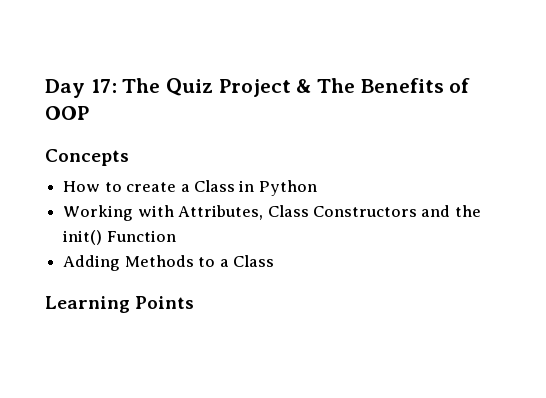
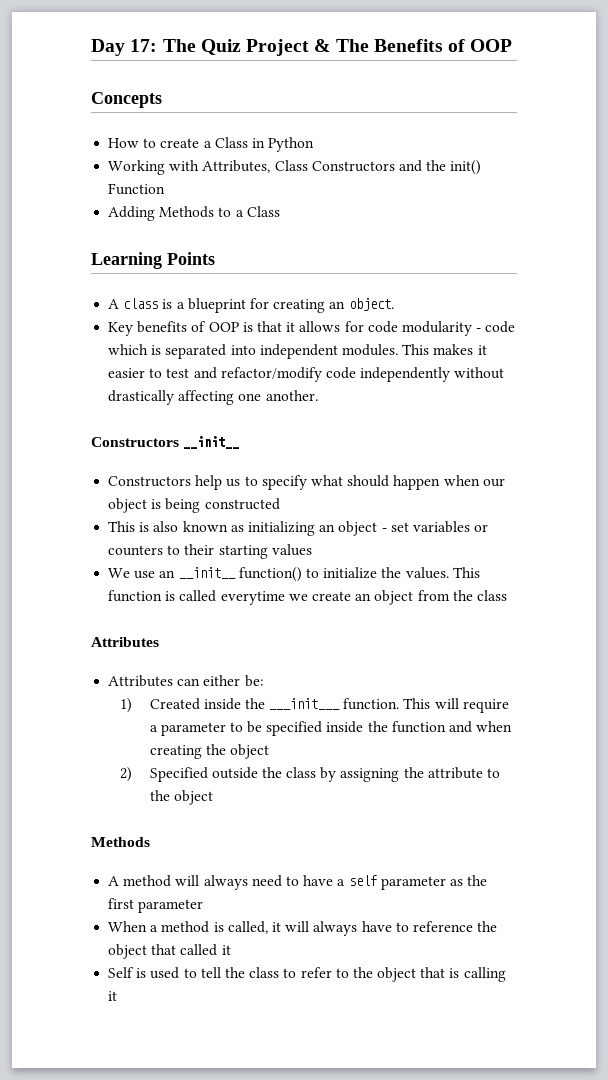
(195, 302) none -> [108,298,394,313] [108,321,516,336] [108,344,487,359] [108,367,505,382] [108,390,318,405] [91,436,240,449] [108,475,505,490] [108,498,280,513] [108,521,489,536] [108,544,312,559] [108,567,480,582] [108,590,507,605] [91,637,159,647] [108,675,264,687] [120,698,509,713] [149,721,513,736] [149,744,269,759] [120,767,501,782] [149,790,213,805] [91,837,150,847] [108,875,488,890] [108,898,204,913] [108,921,498,936] [108,944,231,959] [108,967,506,982] [108,991,118,1001] // A class is a blueprint for creating an object. // Key benefits of OOP is that it allows for code modularity - code which is separated into independent modules. This makes it easier to test and refactor/modify code independently without drastically affecting one another. // Constructors __init__ // Constructors help us to specify what should happen when our object is being constructed // This is also known as initializing an object - set variables or counters to their starting values // We use an __init__ function() to initialize the values. This function is called everytime we create an object from the class // Attributes // Attributes can either be: // 1) Created inside the ___init___ function. This will require a parameter to be specified inside the function and when creating the object // 2) Specified outside the class by assigning the attribute to the object // Methods // A method will always need to have a self parameter as the first parameter // When a method is called, it will always have to reference the object that called it // Self is used to tell the class to refer to the object that is calling it

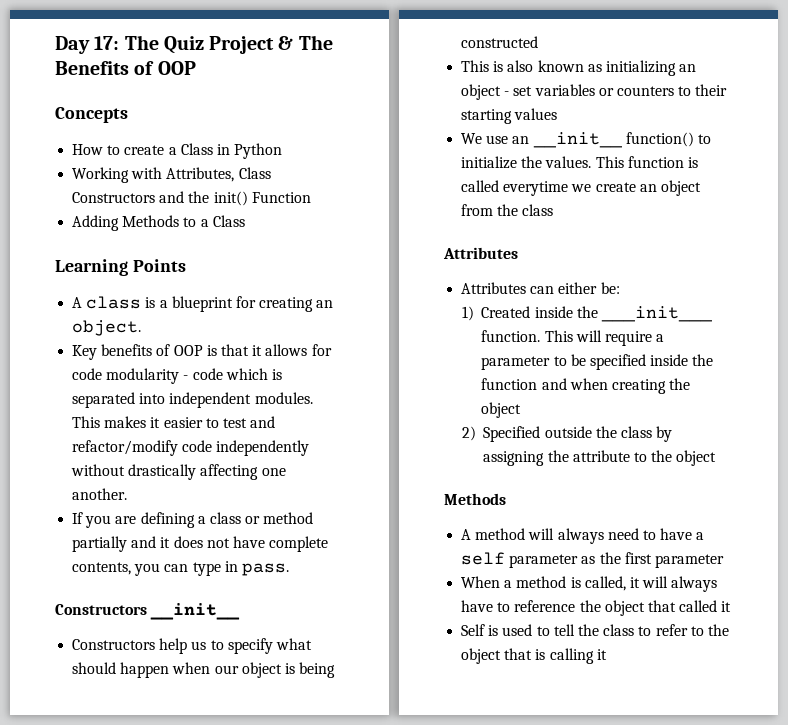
(318, 395) none -> [72,512,314,528] [72,536,329,552] [72,561,289,576] // If you are defining a class or method partially and it does not have complete contents, you can type in pass.

